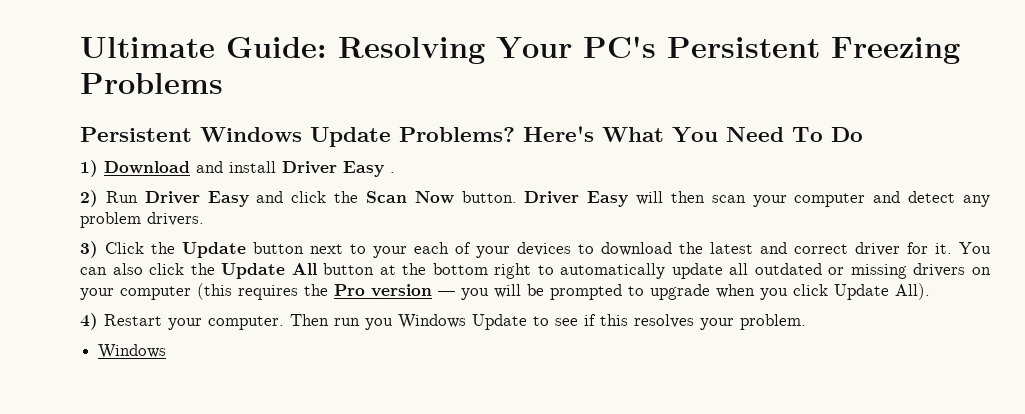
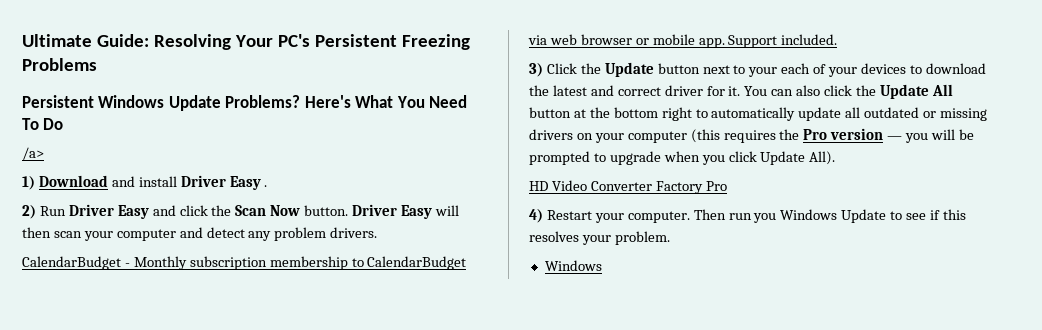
(863, 134) none -> [22,147,44,160] // /a>
(204, 219) none -> [22,256,467,270] [528,34,838,48] // CalendarBudget - Monthly subscription membership to CalendarBudget via web browser or mobile app. Support included.
(930, 291) none -> [529,180,727,194] // HD Video Converter Factory Pro

